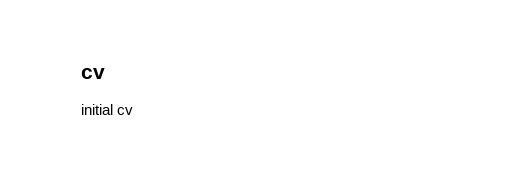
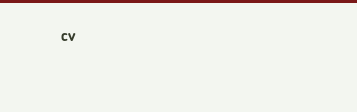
[81,68,105,79] [81,104,134,115] cv // initial cv -> [61,33,76,41] cv

